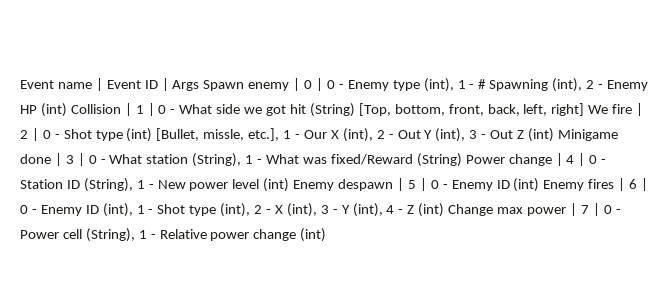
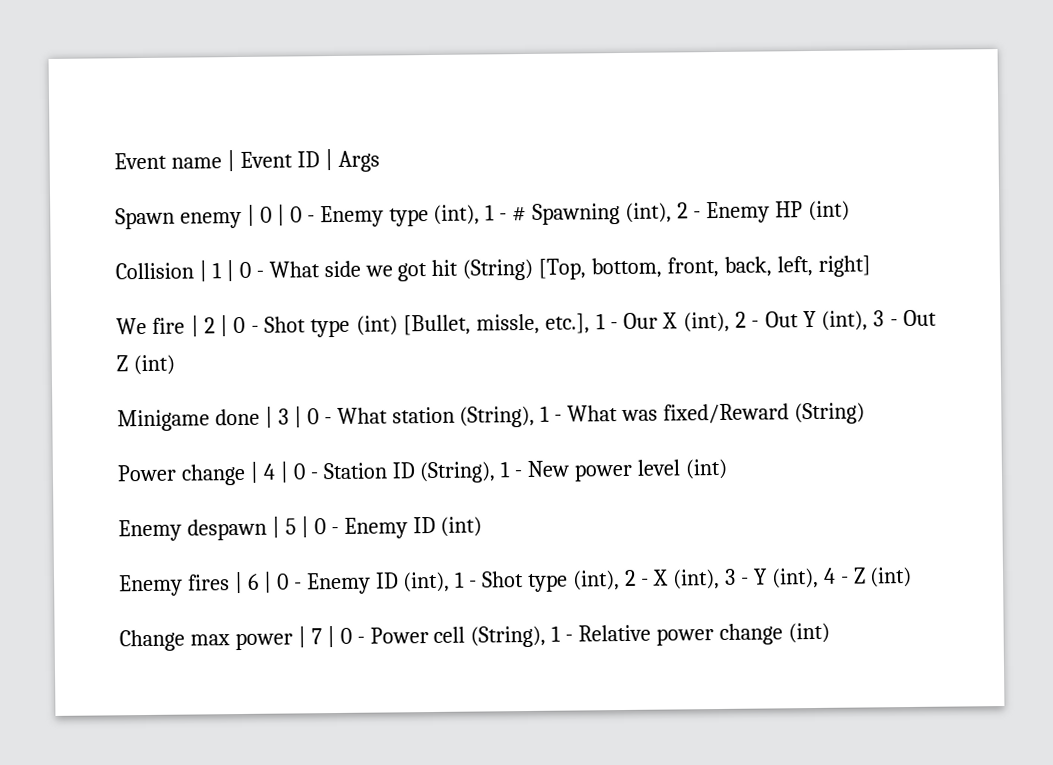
(200, 85) none -> (380, 161) //
(67, 110) none -> (850, 211) //
(585, 109) none -> (871, 266) //
(554, 135) none -> (175, 365) //
(462, 160) none -> (866, 413) //
(290, 185) none -> (729, 469) //
(540, 185) none -> (483, 526) //
(445, 210) none -> (913, 577) //

